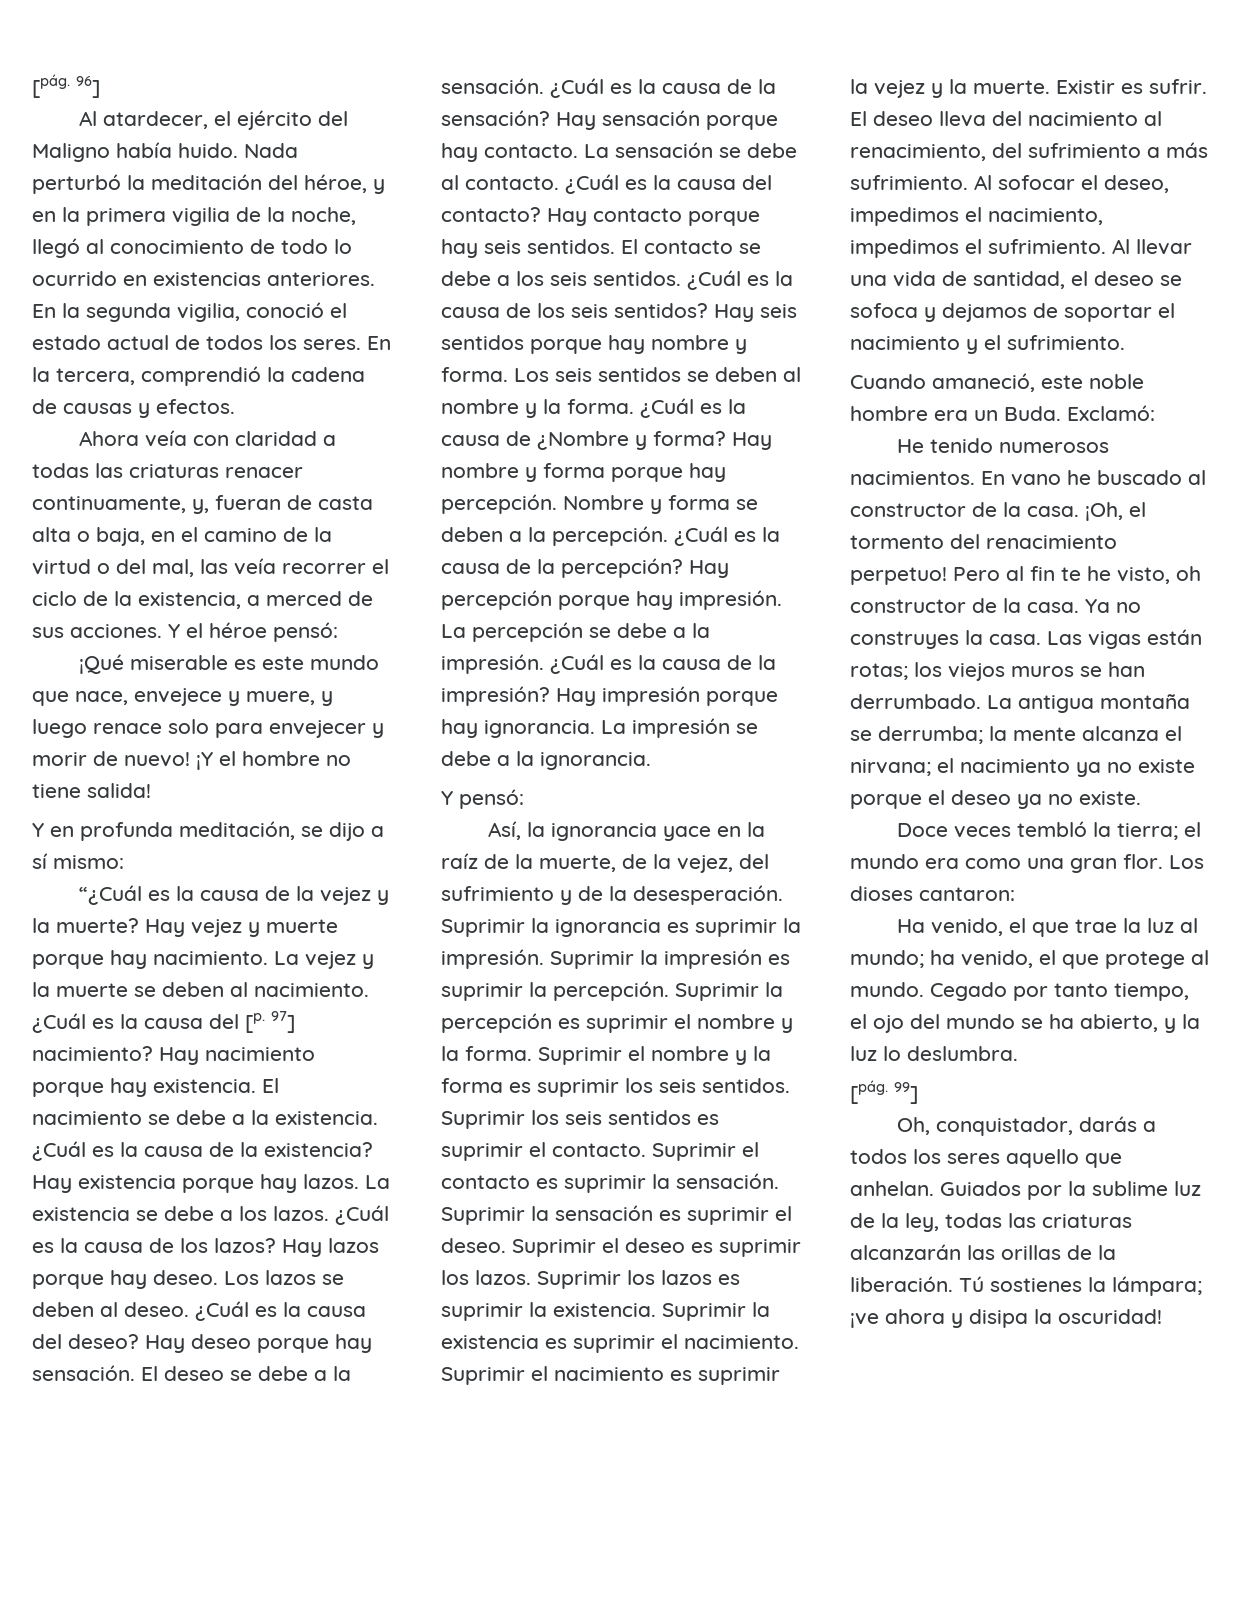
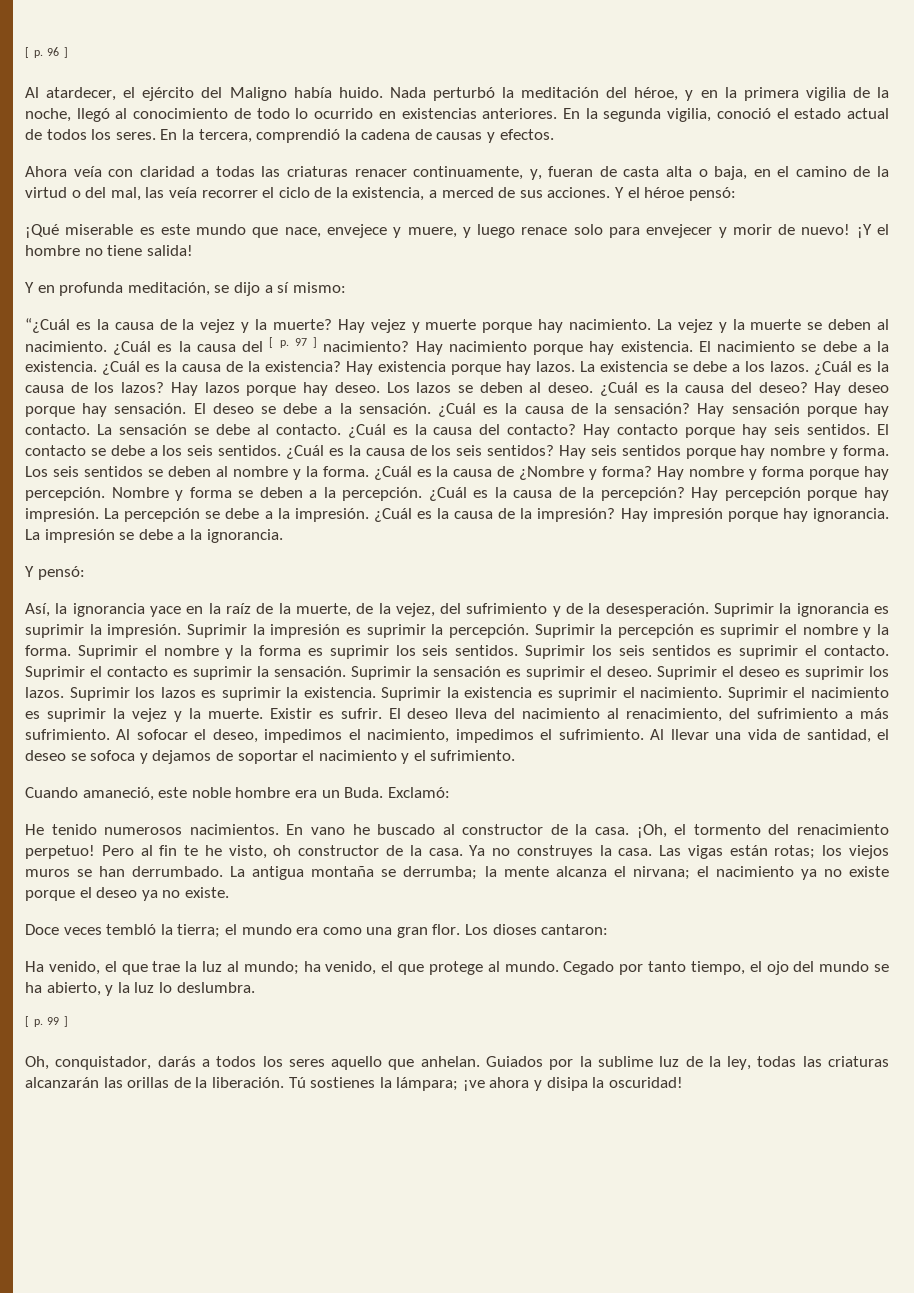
[32,74,100,98] [pág. 96] -> [25,47,68,58] [ p. 96 ]
[245,1011,295,1033] [p. 97] -> [269,337,318,348] [ p. 97 ]
[850,1080,918,1104] [pág. 99] -> [25,1016,68,1027] [ p. 99 ]

